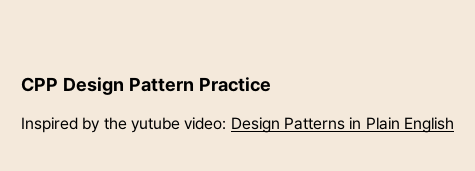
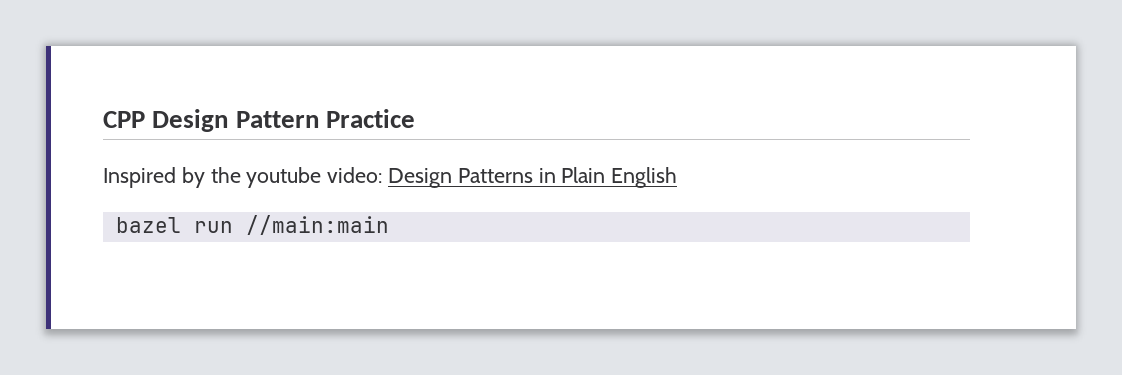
[130,117,180,133] yutube -> [246,167,322,188] youtube
(454, 125) none -> [115,215,389,235] // bazel run //main:main

